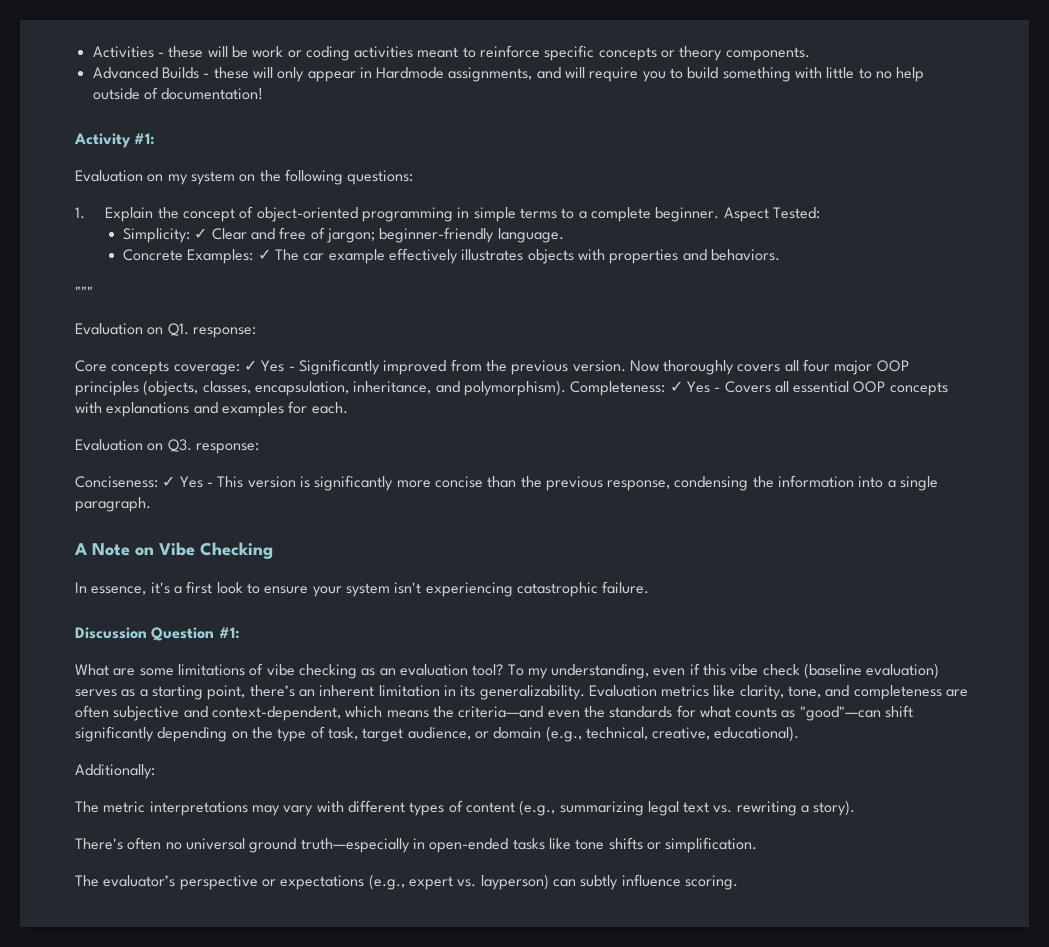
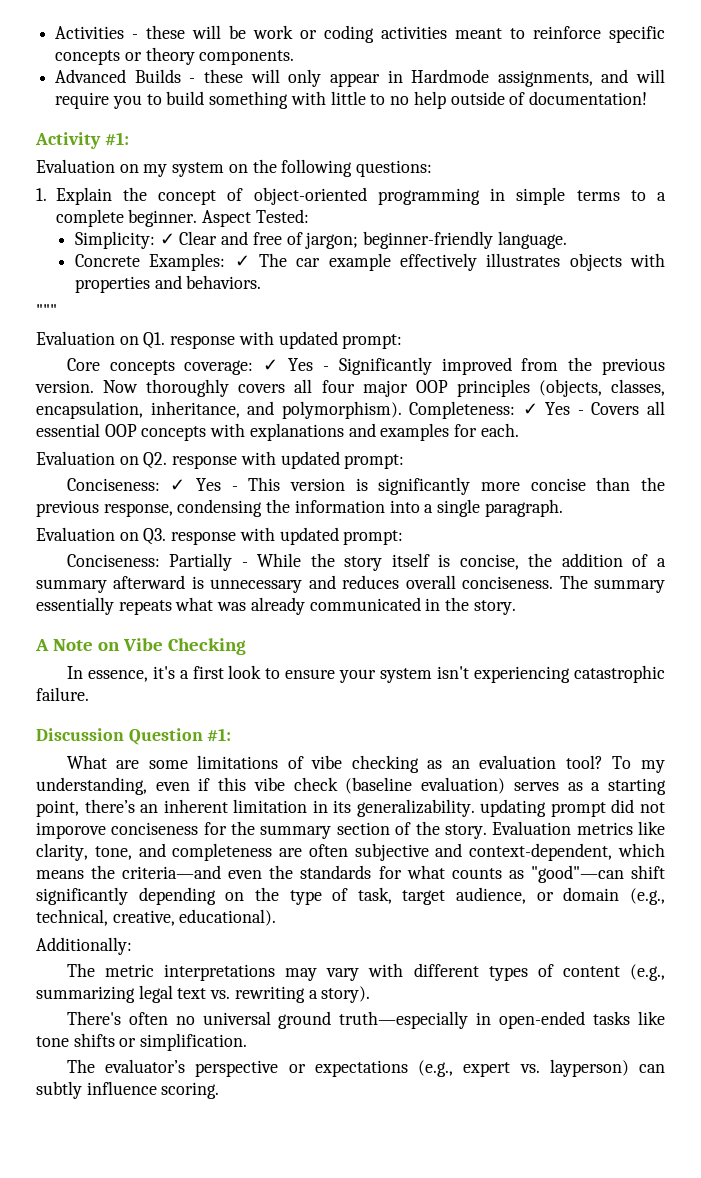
[192,327,256,338] response: -> [170,331,403,349] response with updated prompt:
[167,439,259,454] Q3. response: -> [143,451,405,469] Q2. response with updated prompt:
(151, 504) none -> [36,527,404,545] [66,553,666,571] [36,575,666,593] [36,597,516,615] // Evaluation on Q3. response with updated prompt: // Conciseness: Partially - While the story itself is concise, the addition of a summary afterward is unnecessary and reduces overall conciseness. The summary essentially repeats what was already communicated in the story.
(585, 692) none -> [480,799,665,817] [36,821,487,839] updating prompt did not imporove conciseness for the summary section of the story.

